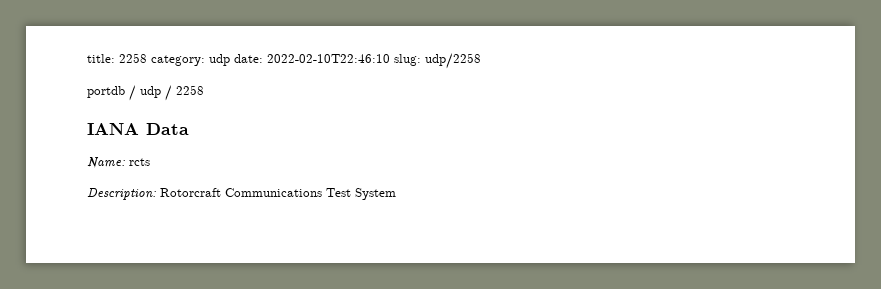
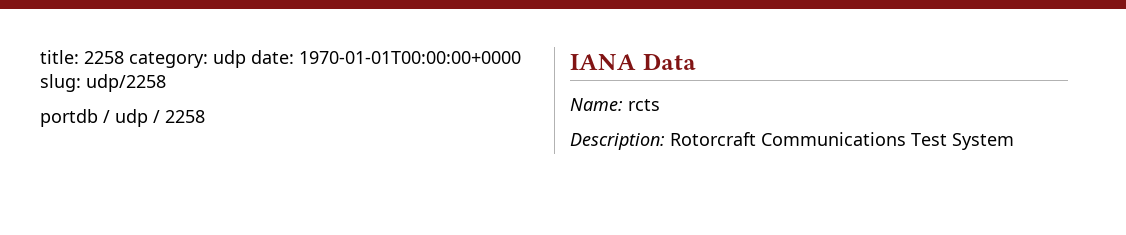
[267,54,390,63] 2022-02-10T22:46:10 -> [299,51,521,64] 1970-01-01T00:00:00+0000

